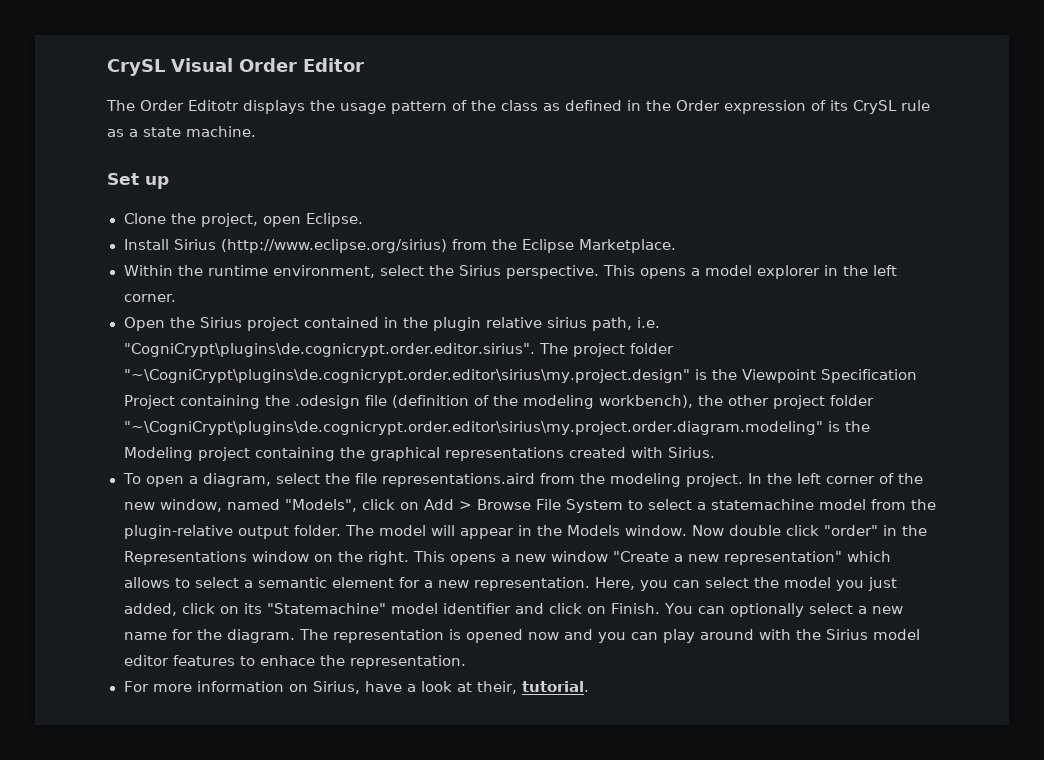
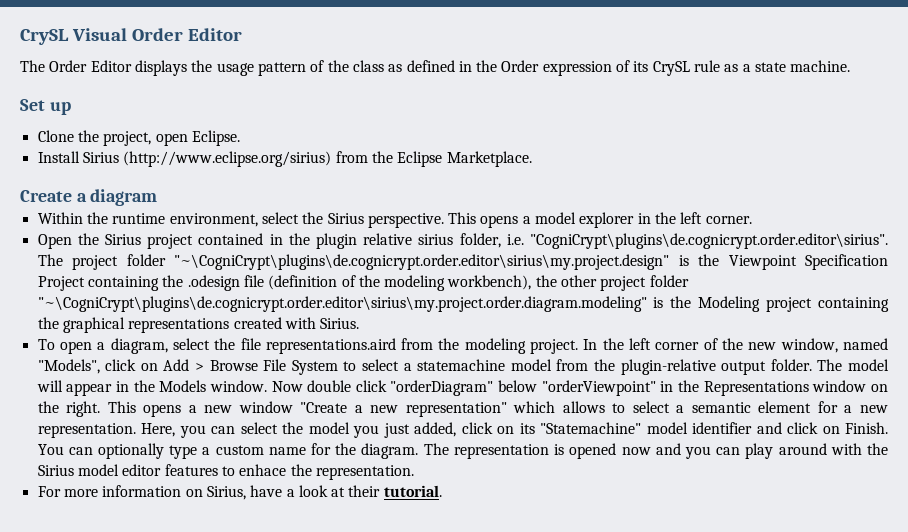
[188,100,239,111] Editotr -> [90,60,132,72] Editor
(677, 246) none -> [20,189,158,206] // Create a diagram
[591,317,660,331] [123,343,536,357] path, i.e. "CogniCrypt\plugins\de.cognicrypt.order.editor.sirius". -> [459,233,888,249] folder, i.e. "CogniCrypt\plugins\de.cognicrypt.order.editor\sirius".
[824,525,879,536] "order" -> [390,380,656,396] "orderDiagram" below "orderViewpoint"
[809,603,904,614] select a new -> [169,445,264,459] type a custom
[476,681,517,694] their, -> [348,485,381,497] their

